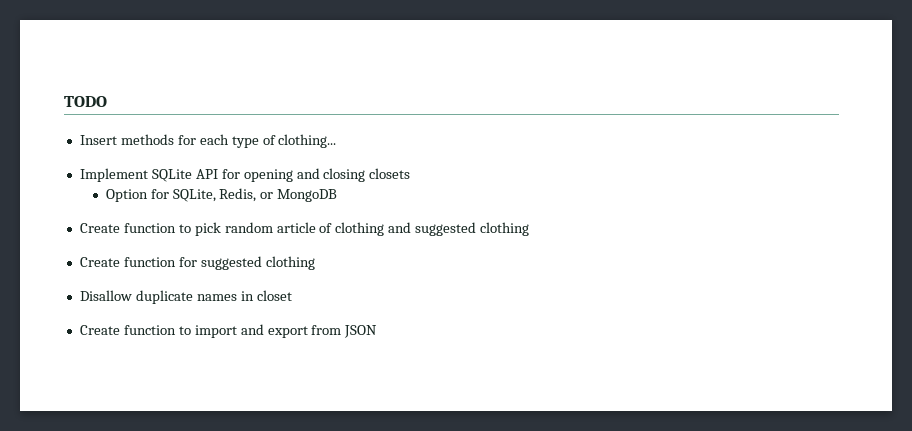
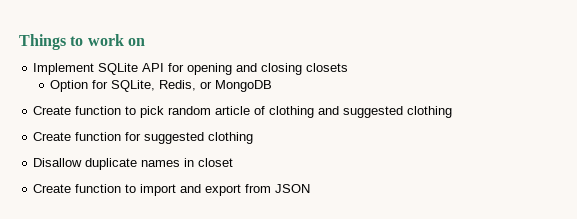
[64,96,107,107] [79,134,337,148] TODO // Insert methods for each type of clothing... -> [19,34,145,50] Things to work on

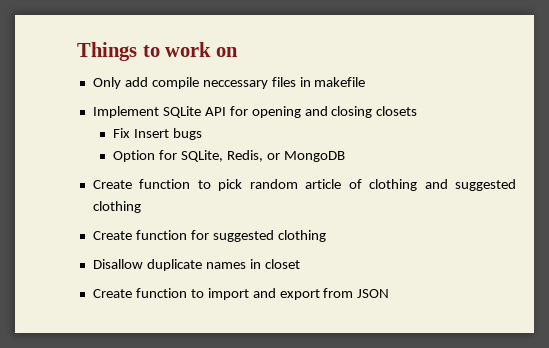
(145, 42) none -> [92,77,366,89] // Only add compile neccessary files in makefile
(349, 67) none -> [112,128,202,140] // Fix Insert bugs

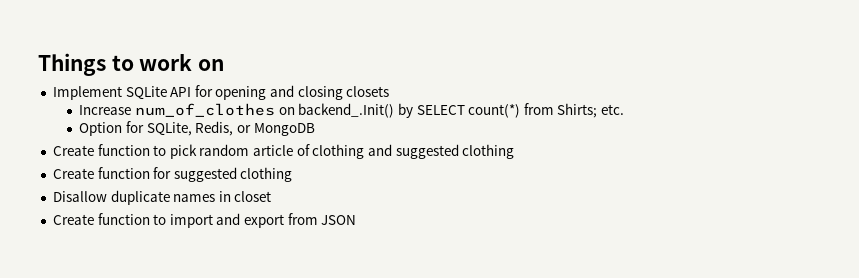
[92,77,366,89] // Only add compile neccessary files in makefile -> (225, 65) none
[112,128,202,140] Fix Insert bugs -> [79,103,625,118] Increase num_of_clothes on backend_.Init() by SELECT count(*) from Shirts; etc.

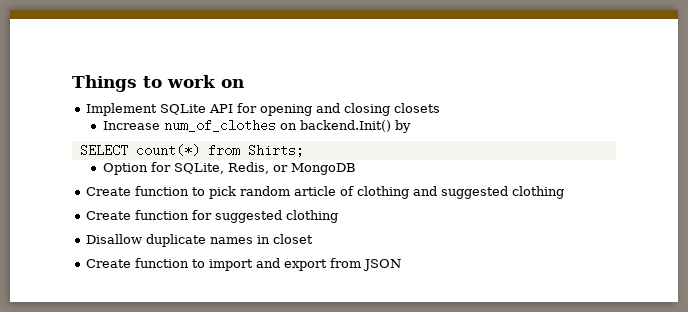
[298,103,395,118] backend_.Init() -> [299,120,391,132] backend.Init()
(413, 110) none -> (411, 126) //
[601,104,625,115] etc. -> (304, 150) none

